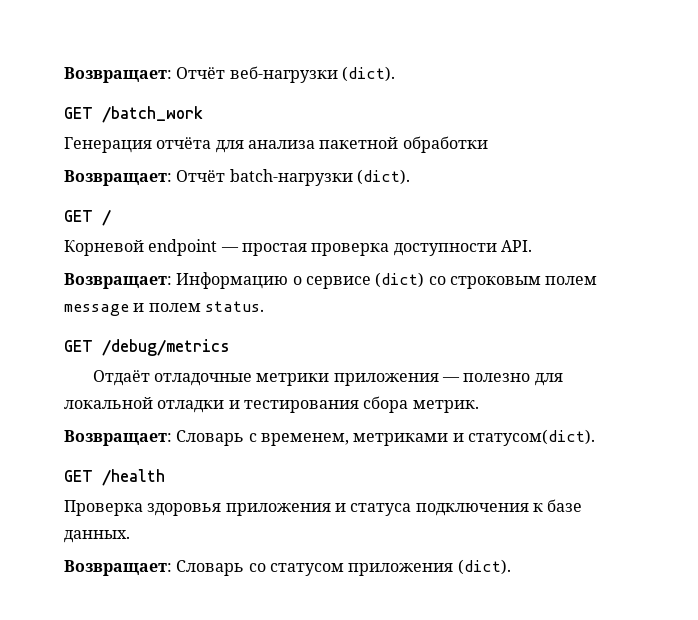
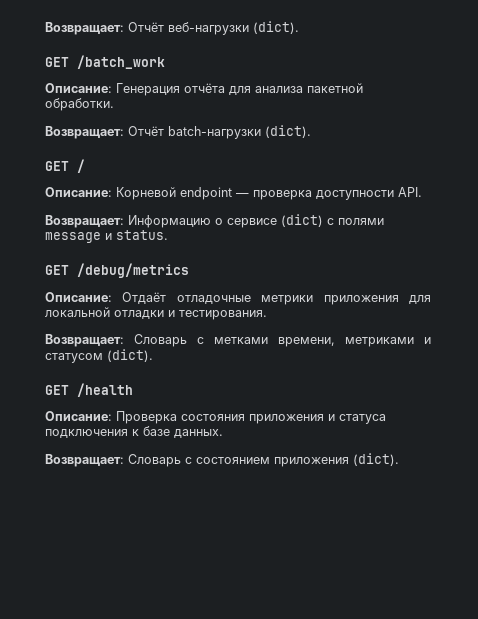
(203, 114) none -> [45,83,112,93] Описание:
[402,136,488,153] обработки -> [45,98,114,111] обработки.
(111, 217) none -> [45,187,112,197] Описание:
[241,243,307,256] простая -> (249, 195) none
[428,276,598,289] со строковым полем -> [327,218,384,225] с полями
[148,303,201,312] полем -> (112, 236) none
(230, 347) none -> [45,292,112,302] Описание:
[441,373,531,382] — полезно -> (399, 300) none
[243,396,479,413] [64,429,595,446] тестирования сбора метрик. // Возвращает: Словарь с временем, метриками и статусом(dict). -> [179,310,267,320] [45,334,431,347] [45,349,153,363] тестирования. // Возвращает: Словарь с метками времени, метриками и статусом (dict).
[64,500,222,516] Проверка здоровья -> [45,411,245,424] Описание: Проверка состояния
[248,563,344,576] со статусом -> [185,457,270,464] с состоянием

